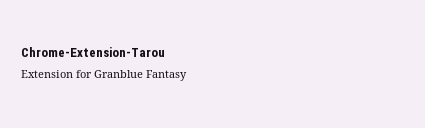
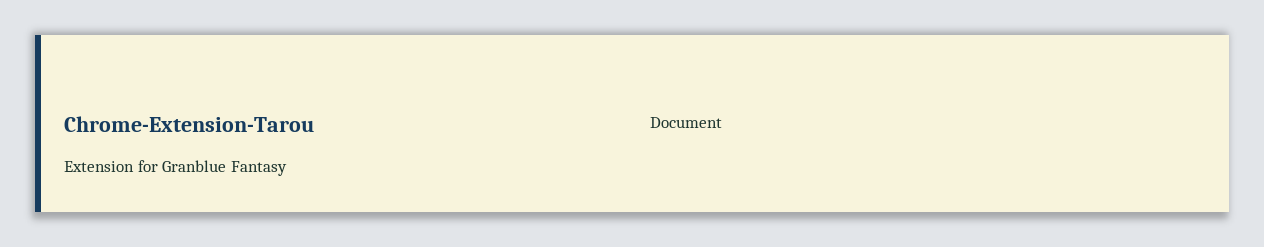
(187, 75) none -> [650,117,722,128] // Document

